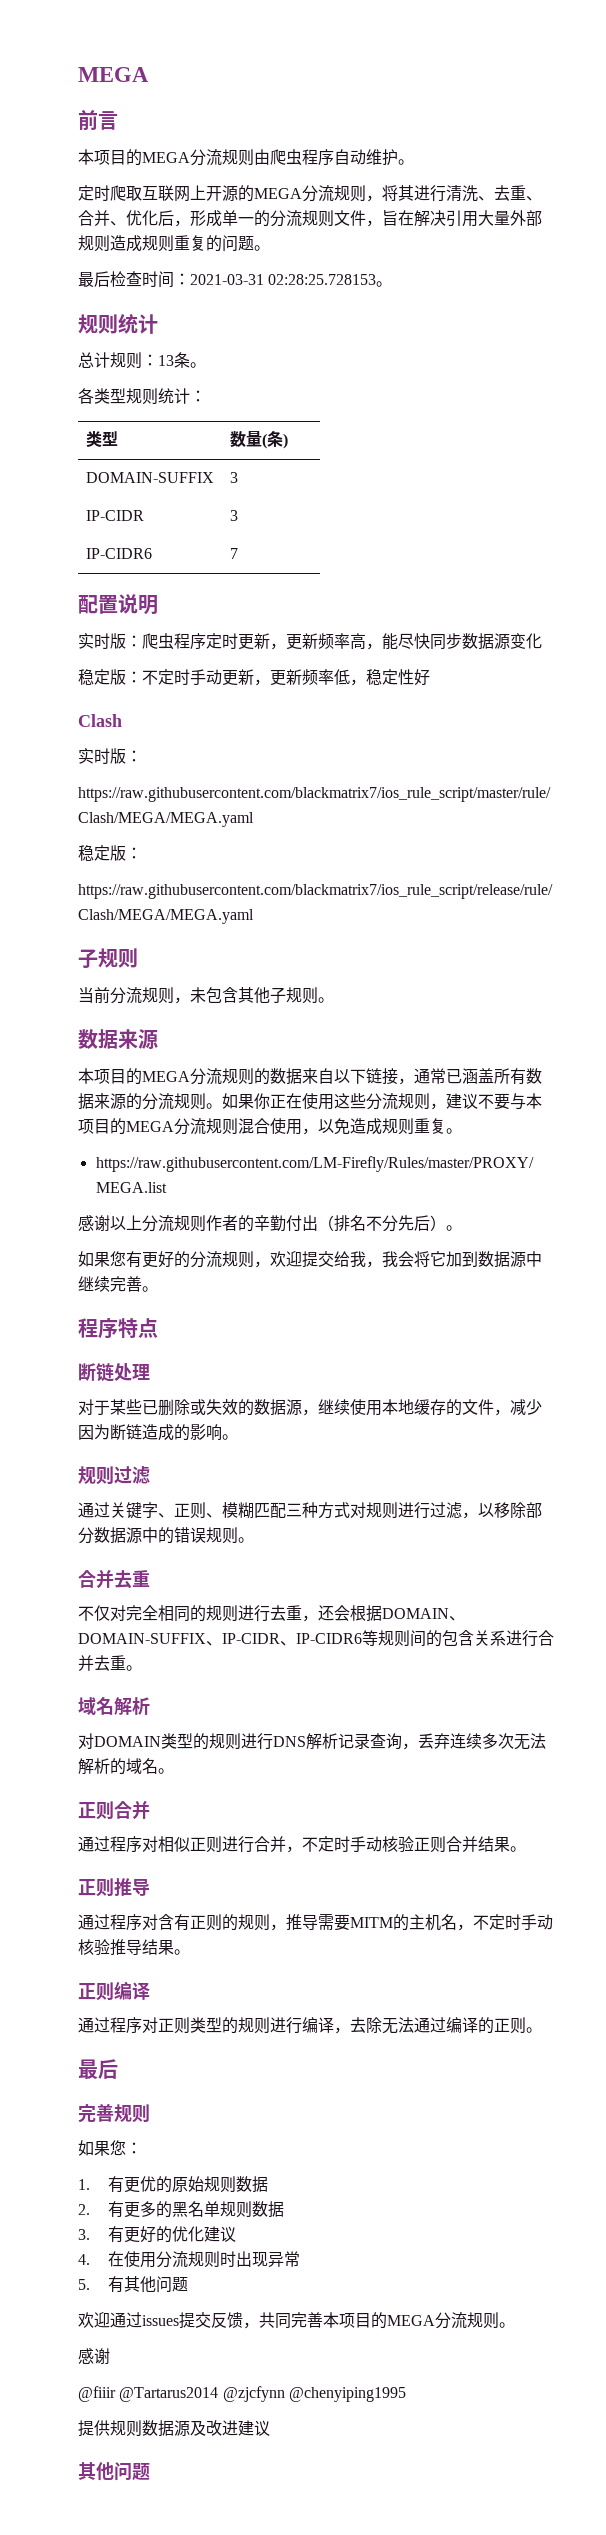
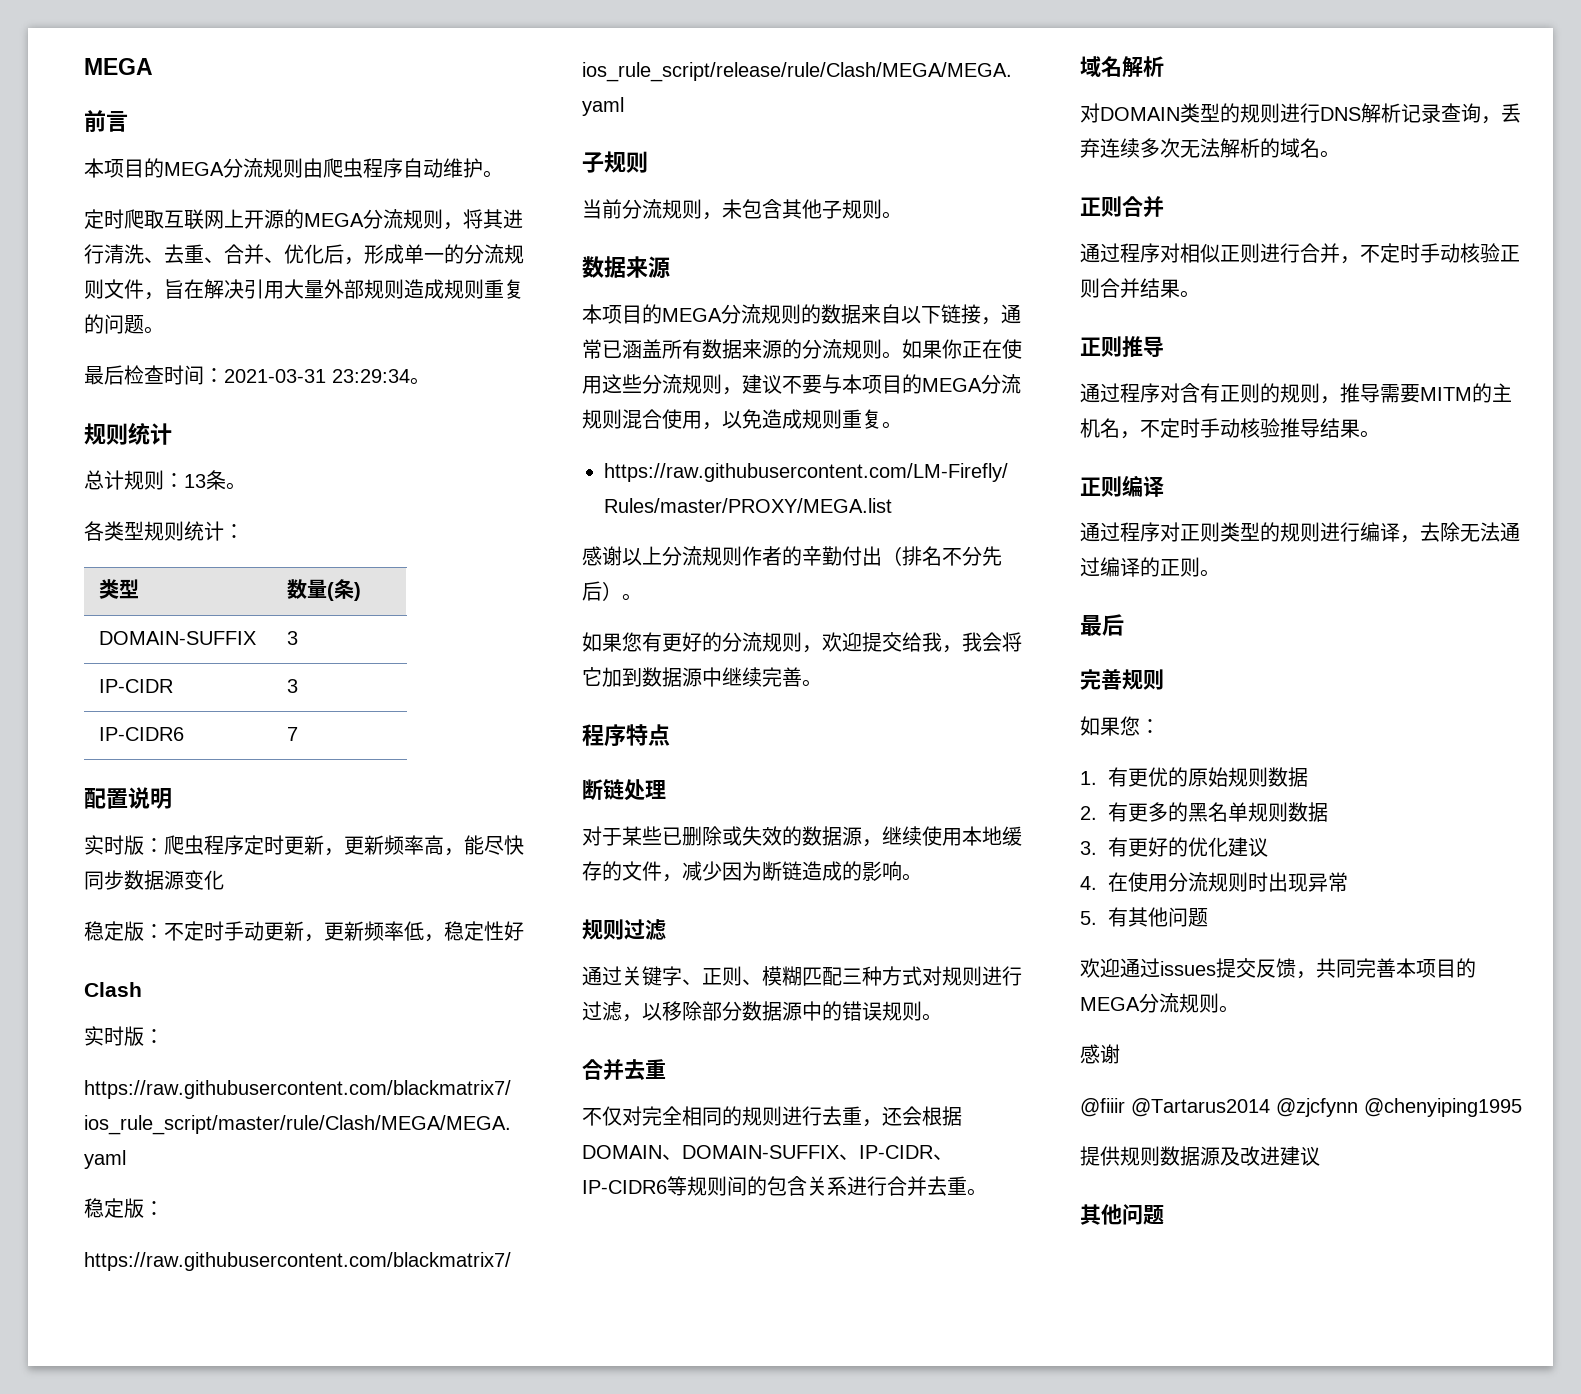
[268,274,377,285] 02:28:25.728153 -> [332,369,410,383] 23:29:34

